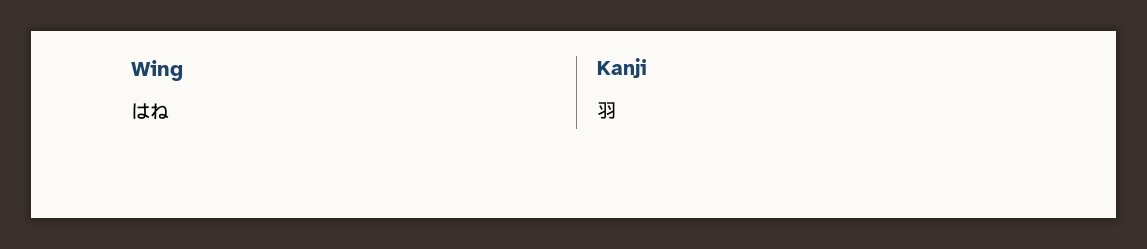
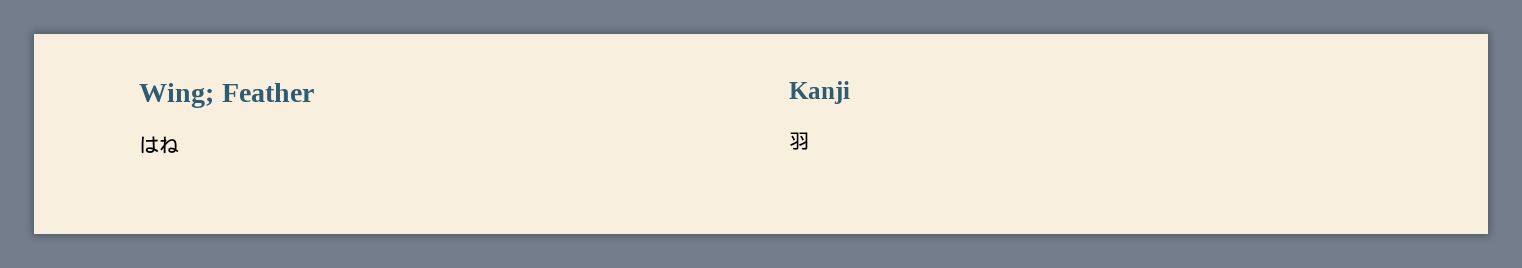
[131,60,183,81] Wing -> [139,83,314,108] Wing; Feather

